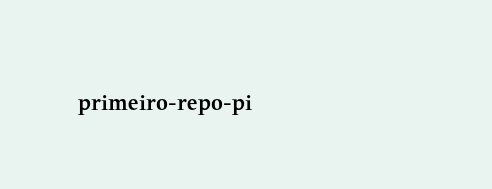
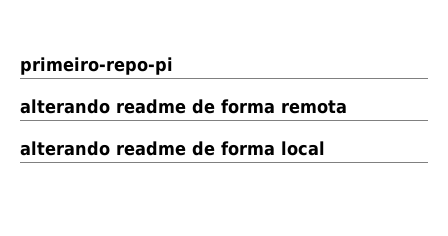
(252, 105) none -> [20,99,347,114] [20,141,325,156] // alterando readme de forma remota // alterando readme de forma local

